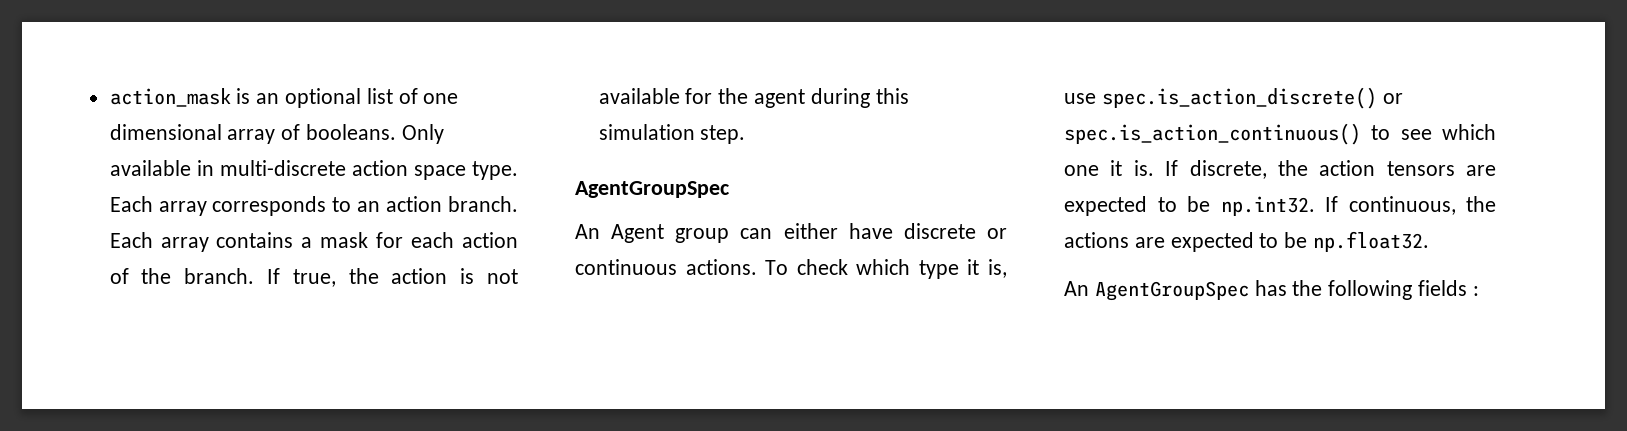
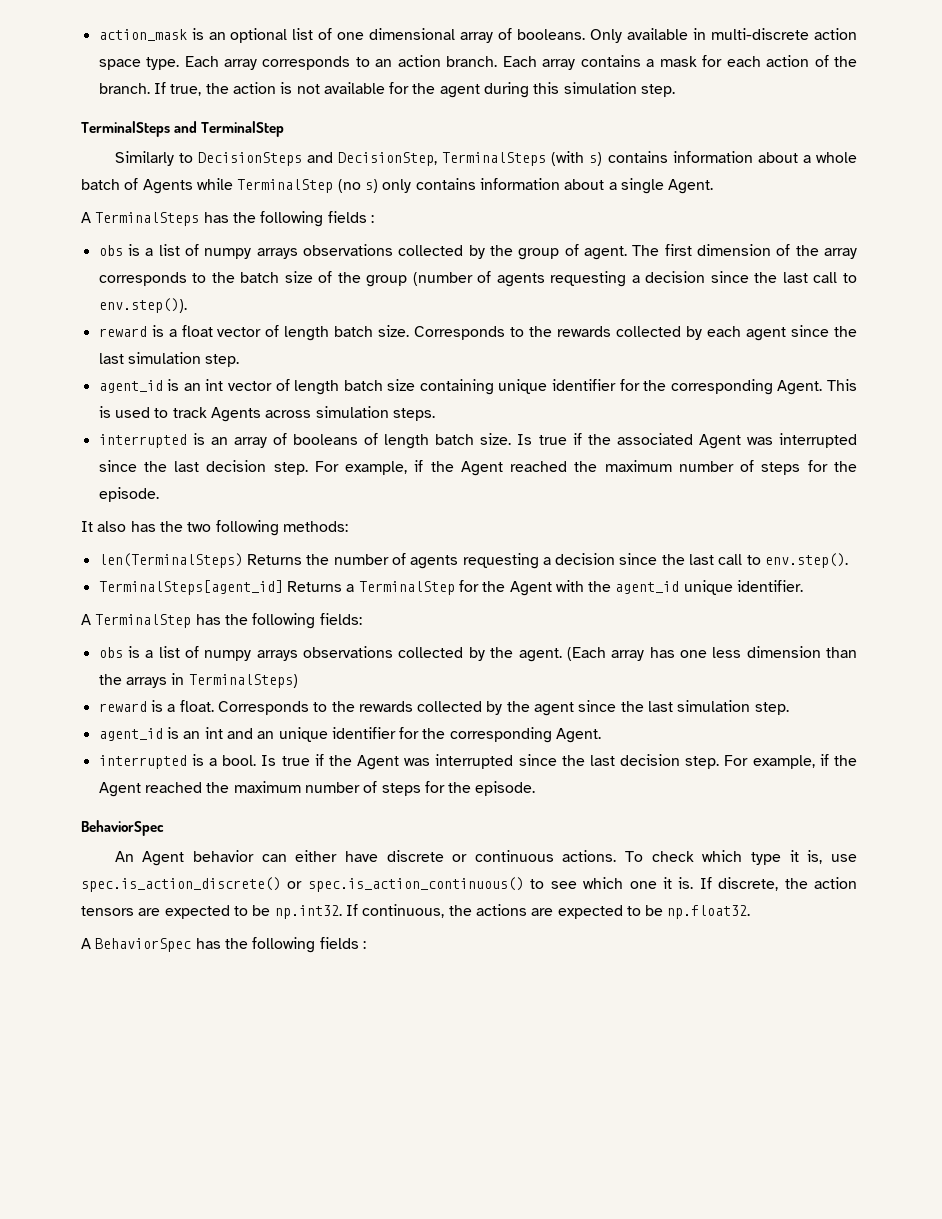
[575,181,729,198] AgentGroupSpec -> [81,121,285,137] [114,151,858,166] [81,178,714,194] [81,211,374,227] [98,244,857,260] [98,271,858,287] [98,298,187,313] [98,325,857,341] [98,352,240,367] [98,379,857,395] [98,406,435,422] [98,433,857,449] [98,460,857,476] [98,487,159,502] [81,520,348,536] [98,553,849,569] [98,580,804,596] [81,613,362,629] [98,646,858,662] [98,673,298,688] [98,700,789,716] [98,727,602,743] [98,754,858,770] [98,781,536,797] [81,820,164,836] TerminalSteps and TerminalStep // Similarly to DecisionSteps and DecisionStep, TerminalSteps (with s) contains information about a whole batch of Agents while TerminalStep (no s) only contains information about a single Agent. // A TerminalSteps has the following fields : // obs is a list of numpy arrays observations collected by the group of agent. The first dimension of the array corresponds to the batch size of the group (number of agents requesting a decision since the last call to env.step()). // reward is a float vector of length batch size. Corresponds to the rewards collected by each agent since the last simulation step. // agent_id is an int vector of length batch size containing unique identifier for the corresponding Agent. This is used to track Agents across simulation steps. // interrupted is an array of booleans of length batch size. Is true if the associated Agent was interrupted since the last decision step. For example, if the Agent reached the maximum number of steps for the episode. // It also has the two following methods: // len(TerminalSteps) Returns the number of agents requesting a decision since the last call to env.step(). // TerminalSteps[agent_id] Returns a TerminalStep for the Agent with the agent_id unique identifier. // A TerminalStep has the following fields: // obs is a list of numpy arrays observations collected by the agent. (Each array has one less dimension than the arrays in TerminalSteps) // reward is a float. Corresponds to the rewards collected by the agent since the last simulation step. // agent_id is an int and an unique identifier for the corresponding Agent. // interrupted is a bool. Is true if the Agent was interrupted since the last decision step. For example, if the Agent reached the maximum number of steps for the episode. // BehaviorSpec
[675,228,730,243] group -> [192,850,254,862] behavior
[1064,281,1249,301] An AgentGroupSpec -> [81,938,192,952] A BehaviorSpec

